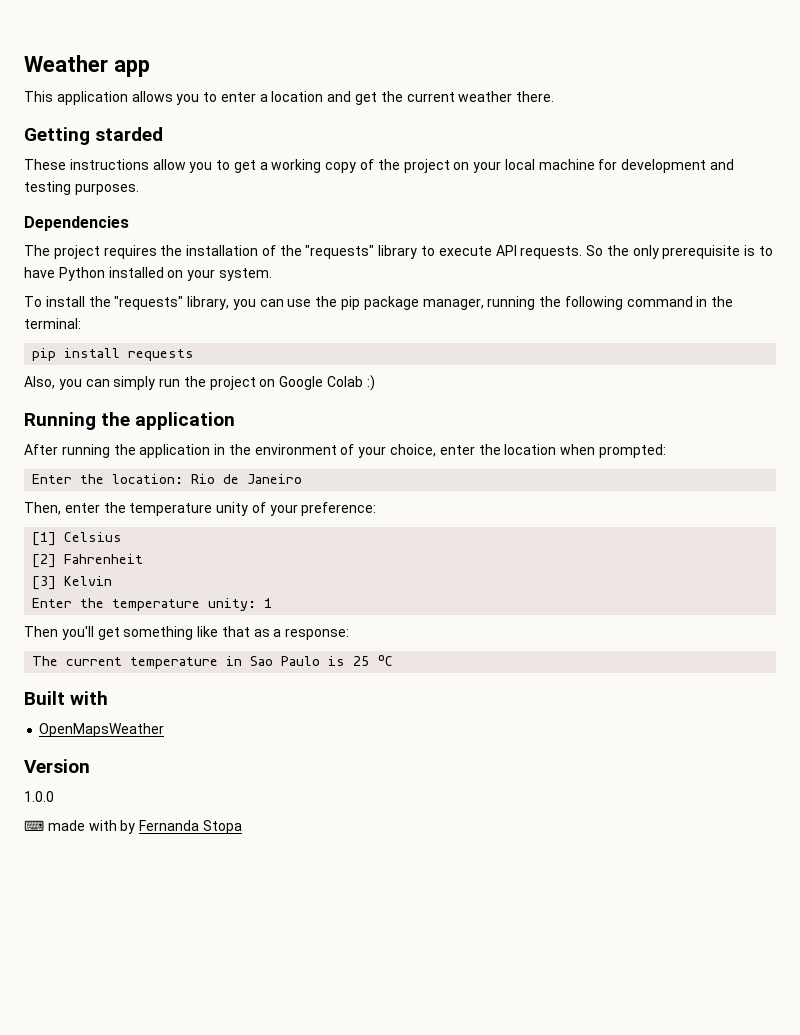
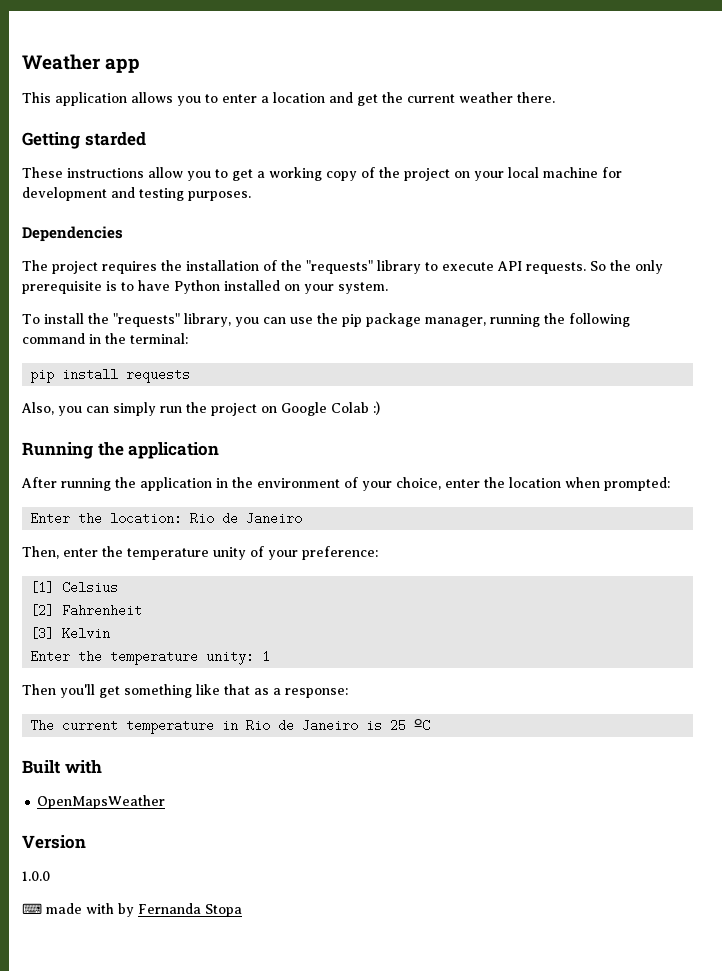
[250,656,321,666] Sao Paulo -> [246,719,359,732] Rio de Janeiro

